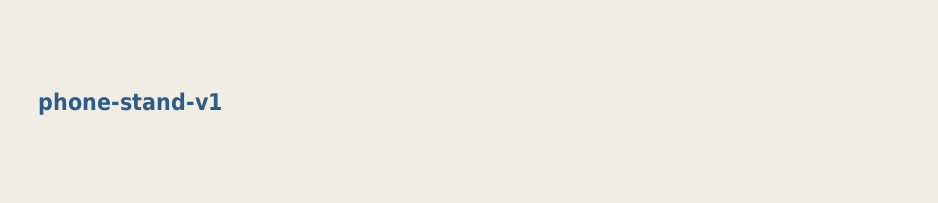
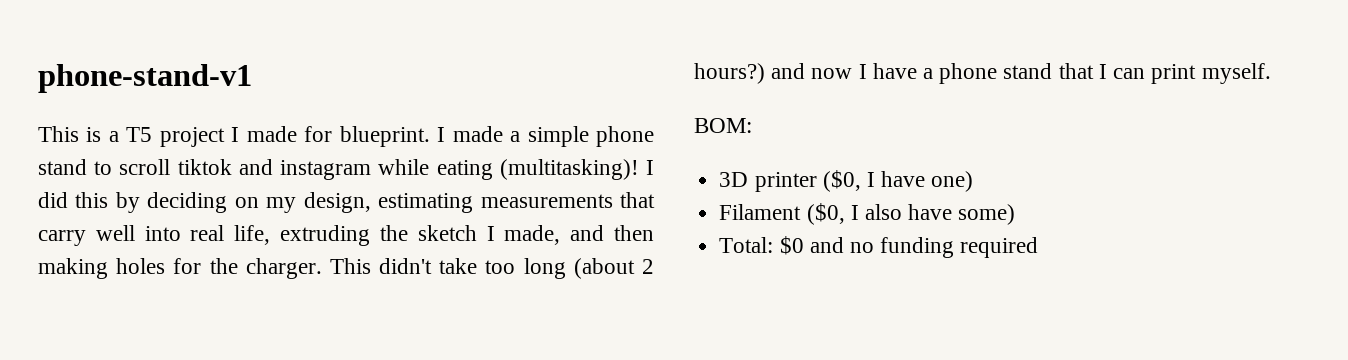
(222, 103) none -> [38,126,654,147] [38,159,654,180] [38,192,656,213] [38,225,654,246] [38,258,654,279] [694,63,1271,84] [694,118,752,133] [719,170,974,192] [719,203,1016,225] [719,236,1039,258] // This is a T5 project I made for blueprint. I made a simple phone stand to scroll tiktok and instagram while eating (multitasking)! I did this by deciding on my design, estimating measurements that carry well into real life, extruding the sketch I made, and then making holes for the charger. This didn't take too long (about 2 hours?) and now I have a phone stand that I can print myself. // BOM: // 3D printer ($0, I have one) // Filament ($0, I also have some) // Total: $0 and no funding required

